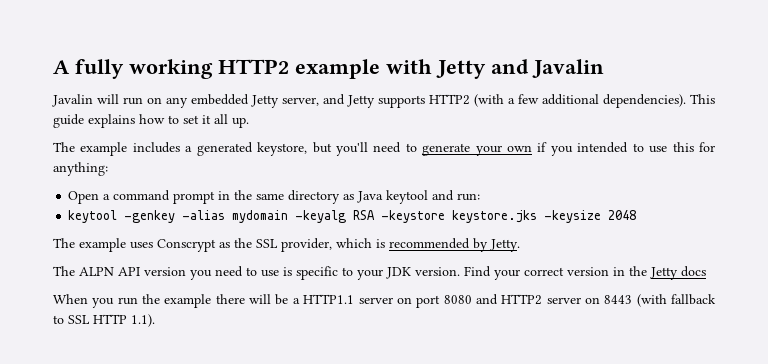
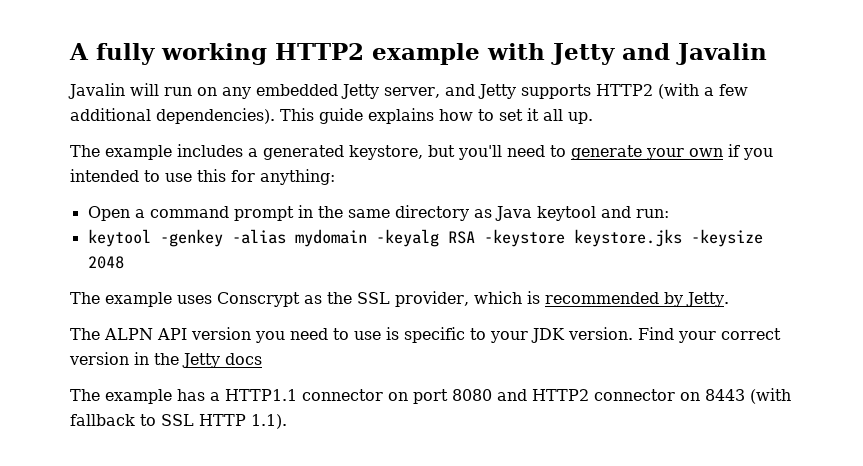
[53,294,289,308] When you run the example there will be -> [70,389,205,404] The example has
[358,297,393,304] server -> [302,389,383,401] connector
[546,297,581,304] server -> [594,389,675,401] connector

